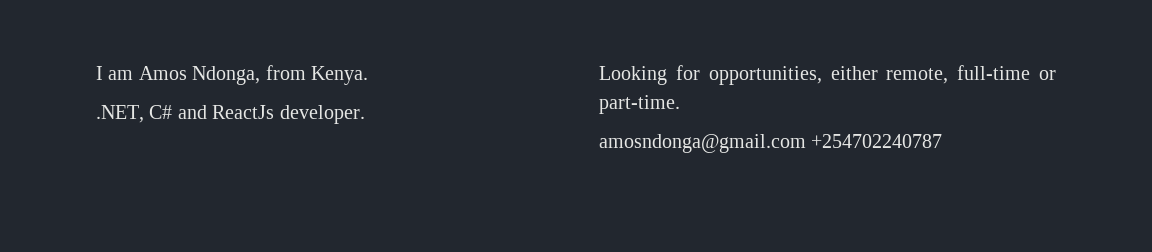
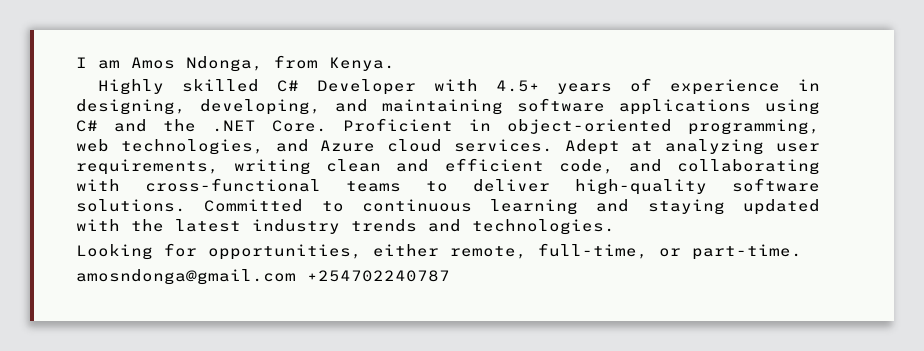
[96,105,365,124] .NET, C# and ReactJs developer. -> [98,78,821,95] [76,98,820,115] [76,118,820,135] [76,139,821,155] [76,158,820,175] [76,178,820,195] [76,199,821,215] [76,219,615,235] Highly skilled C# Developer with 4.5+ years of experience in designing, developing, and maintaining software applications using C# and the .NET Core. Proficient in object-oriented programming, web technologies, and Azure cloud services. Adept at analyzing user requirements, writing clean and efficient code, and collaborating with cross-functional teams to deliver high-quality software solutions. Committed to continuous learning and staying updated with the latest industry trends and technologies.
[957,65,1031,80] full-time -> [538,243,648,259] full-time,

